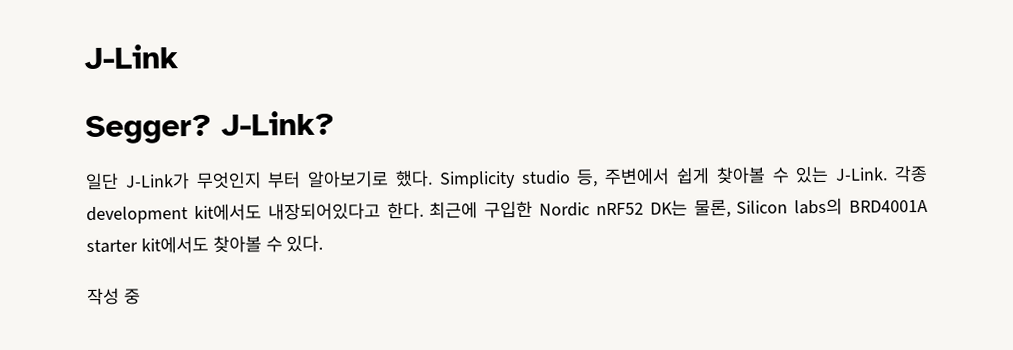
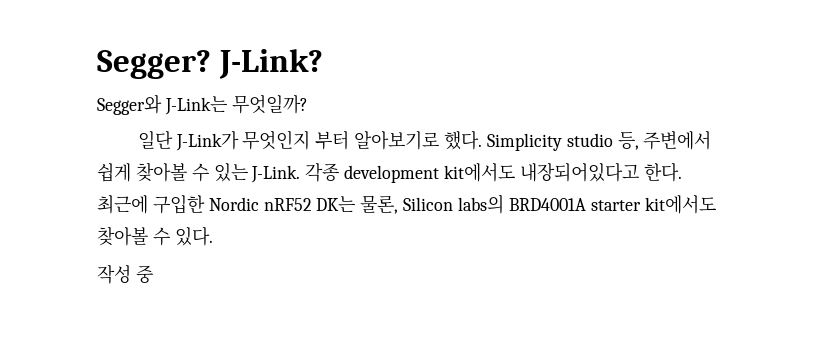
[84,44,179,70] J-Link // -> (97, 64) none
(335, 123) none -> [97,94,308,115] // Segger와 J-Link는 무엇일까?

